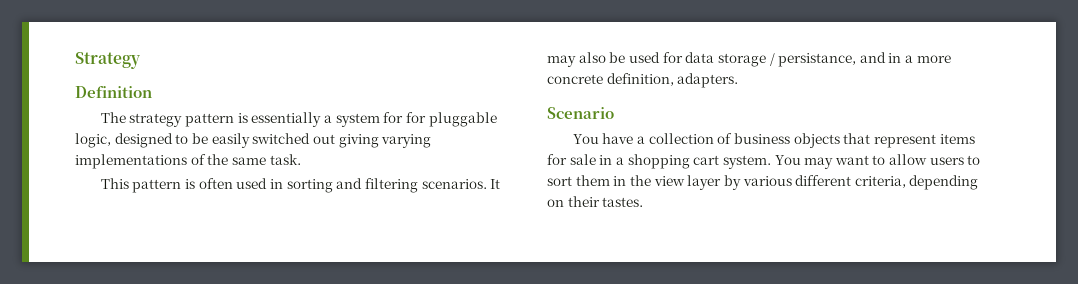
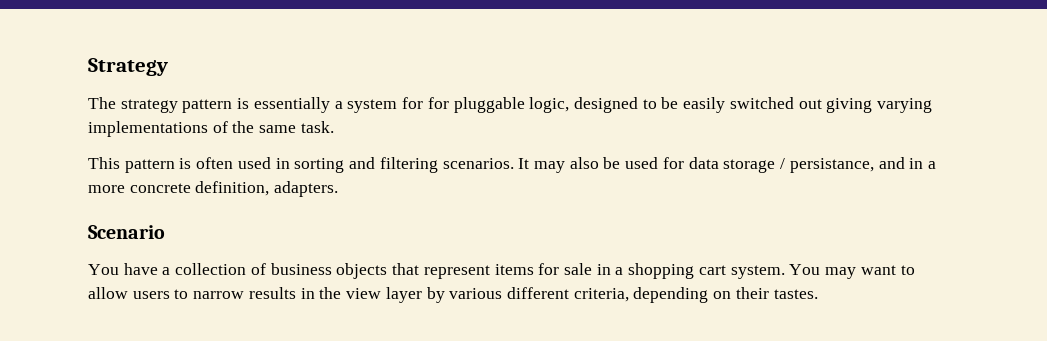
[75,86,152,98] // Definition -> (168, 67) none
[547,175,610,186] sort them -> [193,287,296,299] narrow results

